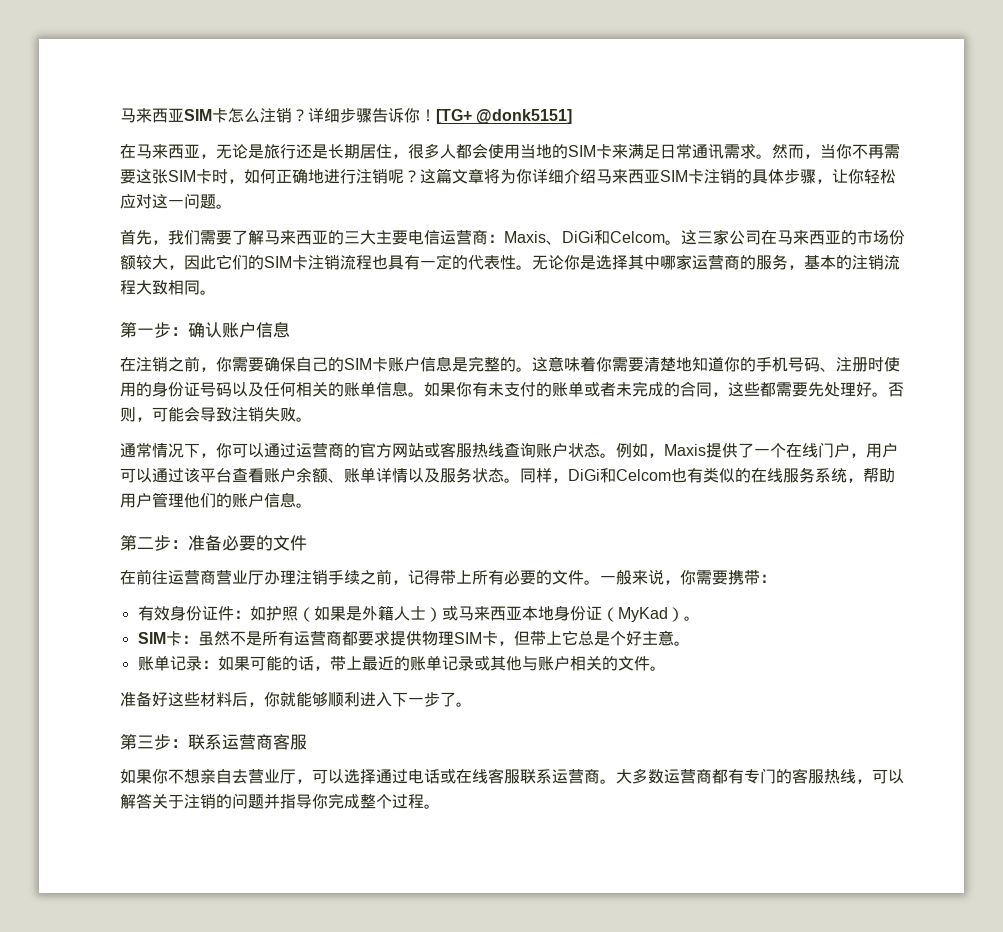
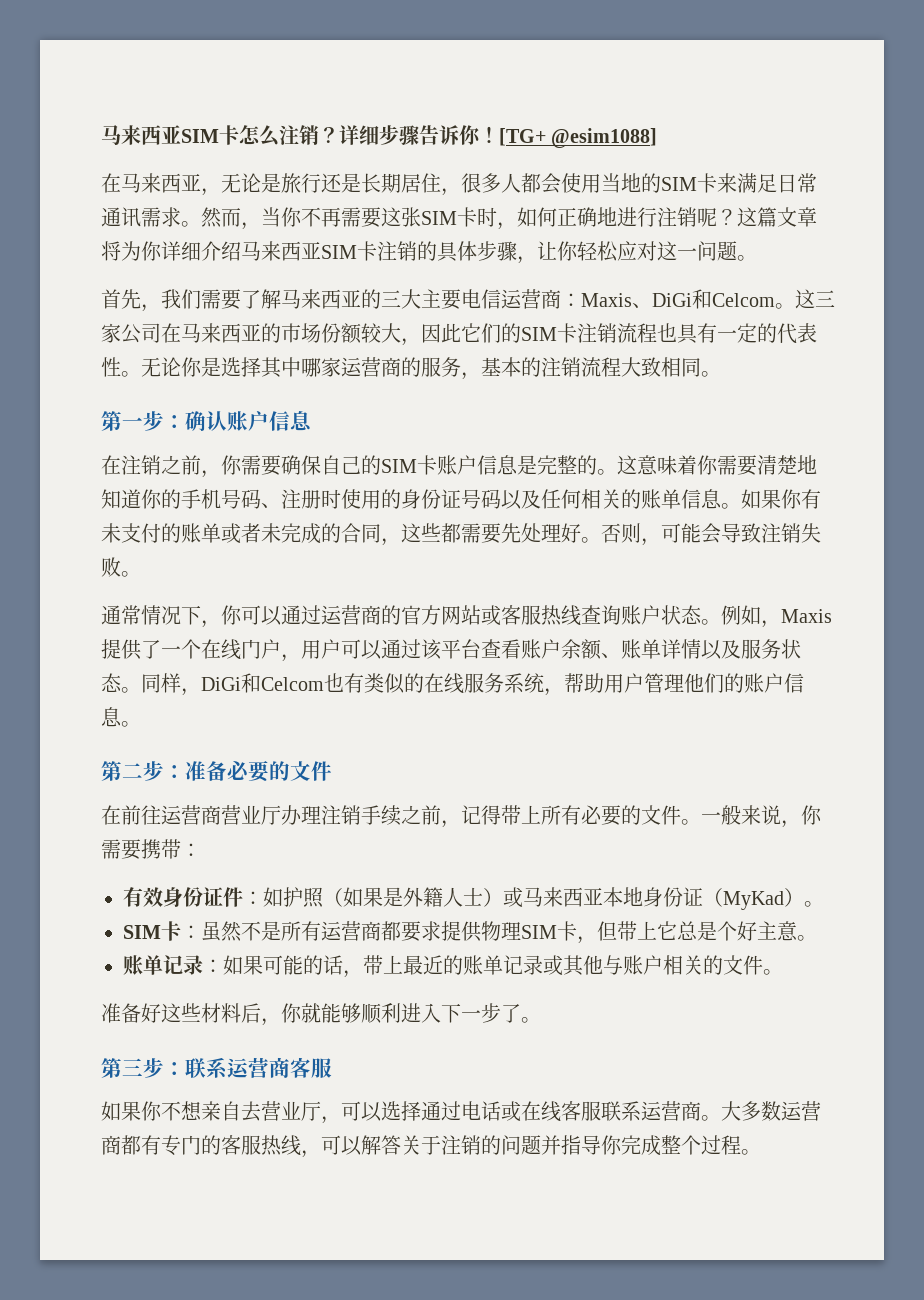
[476,109,573,124] @donk5151] -> [551,128,658,148] @esim1088]

